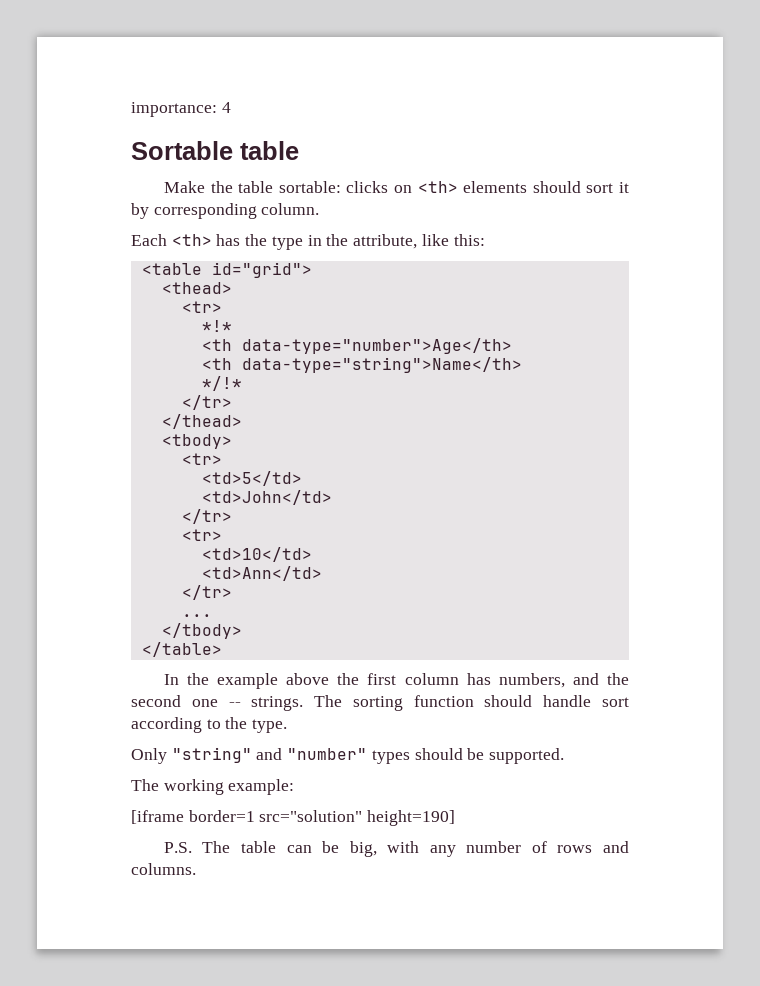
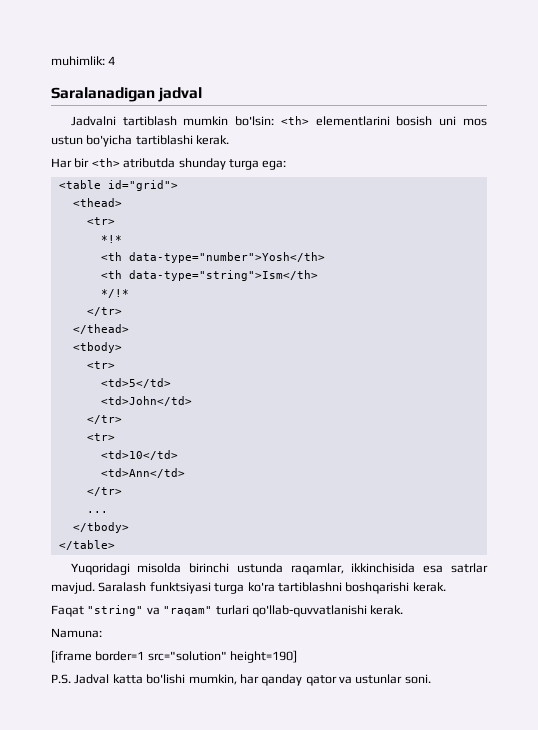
[131,102,217,117] importance: -> [51,56,105,66] muhimlik:
[131,141,299,160] [163,181,630,193] [131,203,320,219] [131,234,485,250] Sortable table // Make the table sortable: clicks on <th> elements should sort it by corresponding column. // Each <th> has the type in the attribute, like this: -> [51,87,203,102] [70,116,488,126] [51,135,230,147] [51,158,287,170] Saralanadigan jadval // Jadvalni tartiblash mumkin bo'lsin: <th> elementlarini bosish uni mos ustun bo'yicha tartiblashi kerak. // Har bir <th> atributda shunday turga ega:
[241,338,512,354] [201,357,522,373] data-type="number">Age</th> // <th data-type="string">Name</th> -> [128,252,325,263] [100,270,318,281] data-type="number">Yosh</th> // <th data-type="string">Ism</th>
[163,673,630,689] [131,695,629,711] [131,717,288,733] [131,747,565,764] [131,779,295,795] In the example above the first column has numbers, and the second one -- strings. The sorting function should handle sort according to the type. // Only "string" and "number" types should be supported. // The working example: -> [70,563,489,575] [51,582,446,594] [51,605,404,617] [51,628,102,638] Yuqoridagi misolda birinchi ustunda raqamlar, ikkinchisida esa satrlar mavjud. Saralash funktsiyasi turga ko'ra tartiblashni boshqarishi kerak. // Faqat "string" va "raqam" turlari qo'llab-quvvatlanishi kerak. // Namuna:
[202,841,629,857] [131,863,196,875] The table can be big, with any number of rows and columns. -> [74,674,431,686] Jadval katta bo'lishi mumkin, har qanday qator va ustunlar soni.

